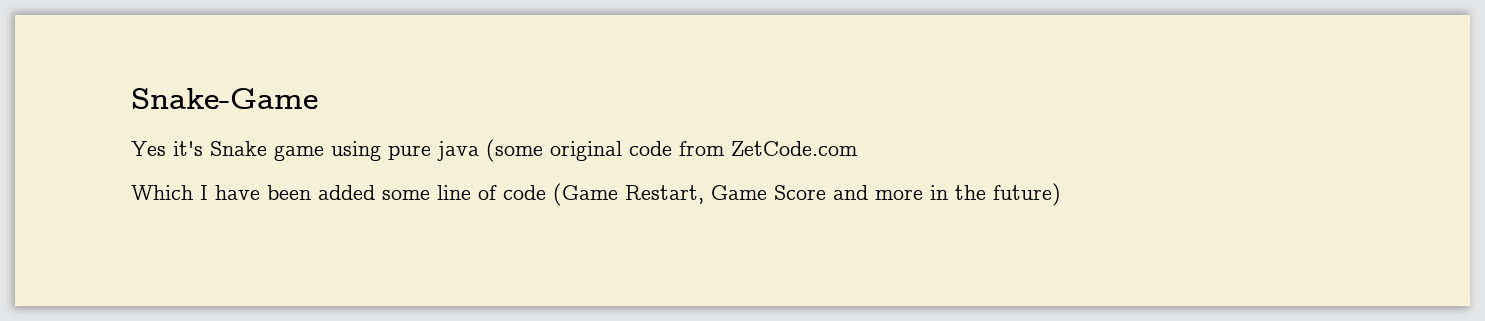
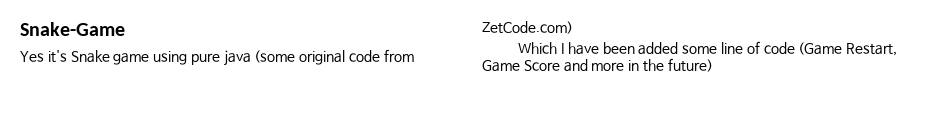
[731,141,858,156] ZetCode.com -> [482,21,573,34] ZetCode.com)

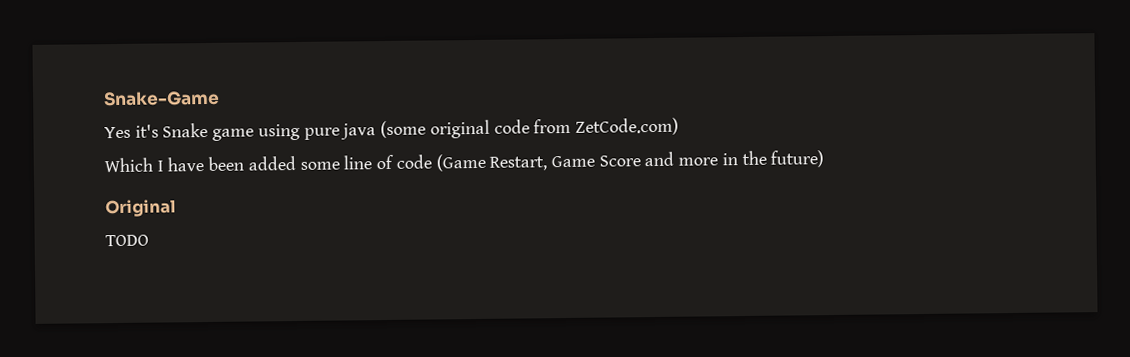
(713, 65) none -> [105,199,176,218] [105,234,149,247] // Original // TODO

